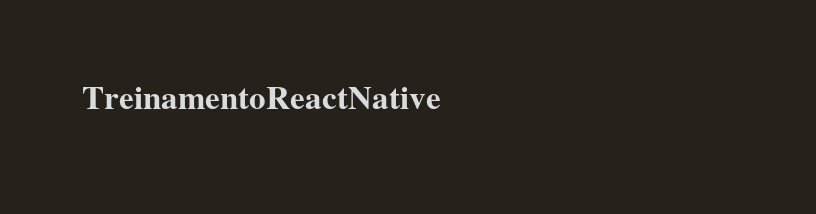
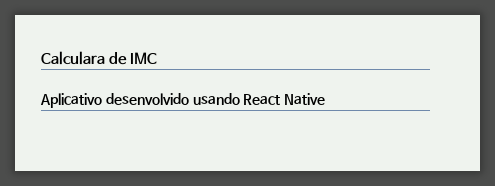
[82,87,441,109] TreinamentoReactNative -> [41,51,157,65] [40,93,326,108] Calculara de IMC // Aplicativo desenvolvido usando React Native

